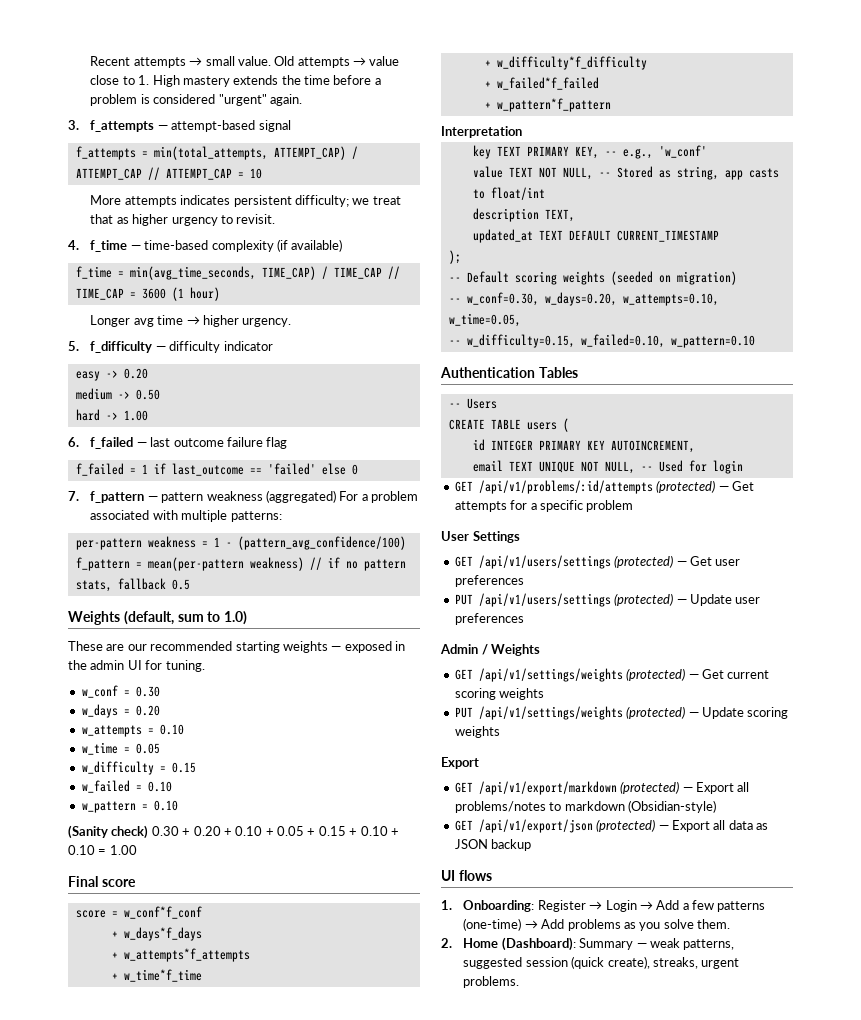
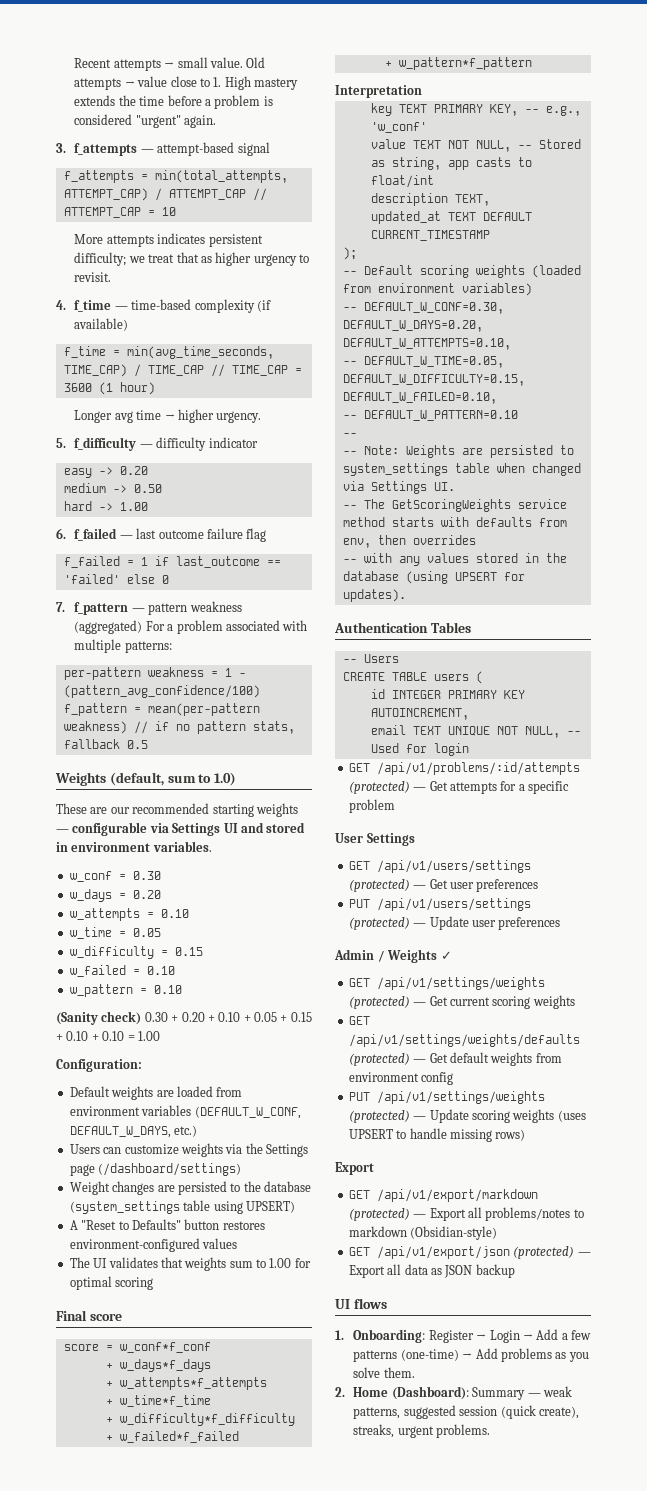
[344,641,405,653] [68,660,205,672] exposed in the admin UI for tuning. -> [72,822,306,836] [56,841,212,852] configurable via Settings UI and stored in environment variables.
(137, 850) none -> [56,1059,142,1072] [69,1086,243,1100] [69,1105,301,1119] [69,1125,198,1138] [69,1143,308,1157] [69,1163,242,1176] [69,1181,311,1195] [69,1200,295,1214] [69,1219,265,1230] [69,1238,238,1252] [69,1257,311,1271] [69,1276,154,1290] // Configuration: // Default weights are loaded from environment variables (DEFAULT_W_CONF, DEFAULT_W_DAYS, etc.) // Users can customize weights via the Settings page (/dashboard/settings) // Weight changes are persisted to the database (system_settings table using UPSERT) // A "Reset to Defaults" button restores environment-configured values // The UI validates that weights sum to 1.00 for optimal scoring
[610,271,737,285] [448,292,719,306] [448,313,521,327] [448,334,755,348] (seeded on migration) // -- w_conf=0.30, w_days=0.20, w_attempts=0.10, w_time=0.05, // -- w_difficulty=0.15, w_failed=0.10, w_pattern=0.10 -> [531,265,581,278] [342,283,532,296] [342,302,504,314] [342,320,483,332] [342,338,511,350] [342,356,504,368] [342,374,525,386] [342,392,497,404] [342,410,518,421] [342,433,357,437] [342,445,574,458] [342,463,581,476] [342,481,455,494] [342,499,567,512] [342,517,567,527] [342,535,476,548] [342,553,567,566] [342,571,525,584] [342,589,406,602] (loaded from environment variables) // -- DEFAULT_W_CONF=0.30, DEFAULT_W_DAYS=0.20, DEFAULT_W_ATTEMPTS=0.10, // -- DEFAULT_W_TIME=0.05, DEFAULT_W_DIFFICULTY=0.15, DEFAULT_W_FAILED=0.10, // -- DEFAULT_W_PATTERN=0.10 // -- // -- Note: Weights are persisted to system_settings table when changed via Settings UI. // -- The GetScoringWeights service method starts with defaults from env, then overrides // -- with any values stored in the database (using UPSERT for updates).
(541, 650) none -> [440,951,452,960] ✓
(545, 694) none -> [348,1016,370,1025] [348,1034,580,1047] [348,1052,562,1066] [348,1072,454,1085] // GET /api/v1/settings/weights/defaults (protected) — Get default weights from environment config
(500, 732) none -> [557,1110,586,1122] [348,1128,526,1142] (uses UPSERT to handle missing rows)

